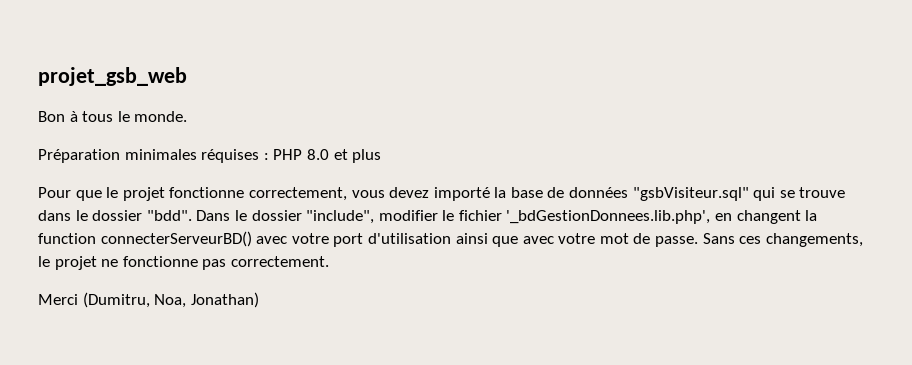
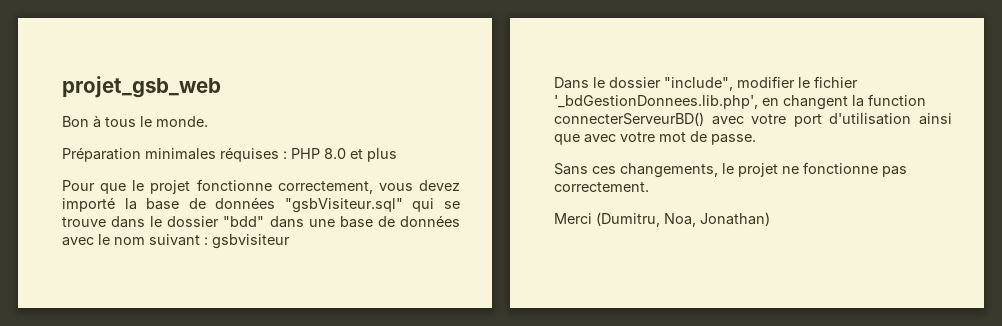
[146,210,192,221] "bdd". -> [223,215,460,228] [62,234,290,249] "bdd" dans une base de données avec le nom suivant : gsbvisiteur //
(699, 241) none -> (756, 139) //

